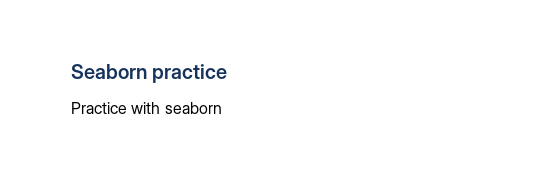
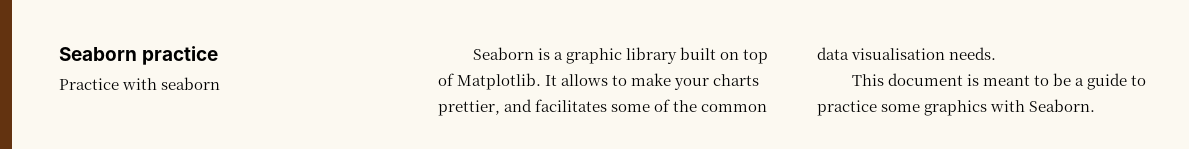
(222, 108) none -> [472,47,769,64] [438,73,760,90] [438,99,768,116] [817,47,997,60] [851,73,1147,90] [817,99,1096,116] // Seaborn is a graphic library built on top of Matplotlib. It allows to make your charts prettier, and facilitates some of the common data visualisation needs. // This document is meant to be a guide to practice some graphics with Seaborn.

